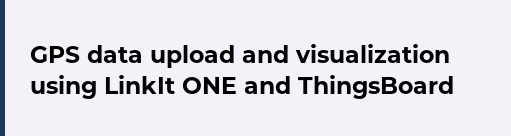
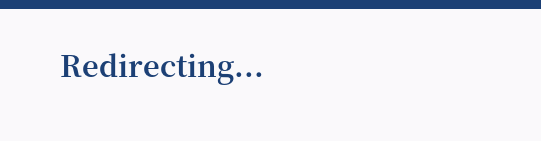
[30,44,450,68] [30,75,454,99] GPS data upload and visualization using LinkIt ONE and ThingsBoard -> [60,53,264,85] Redirecting...

